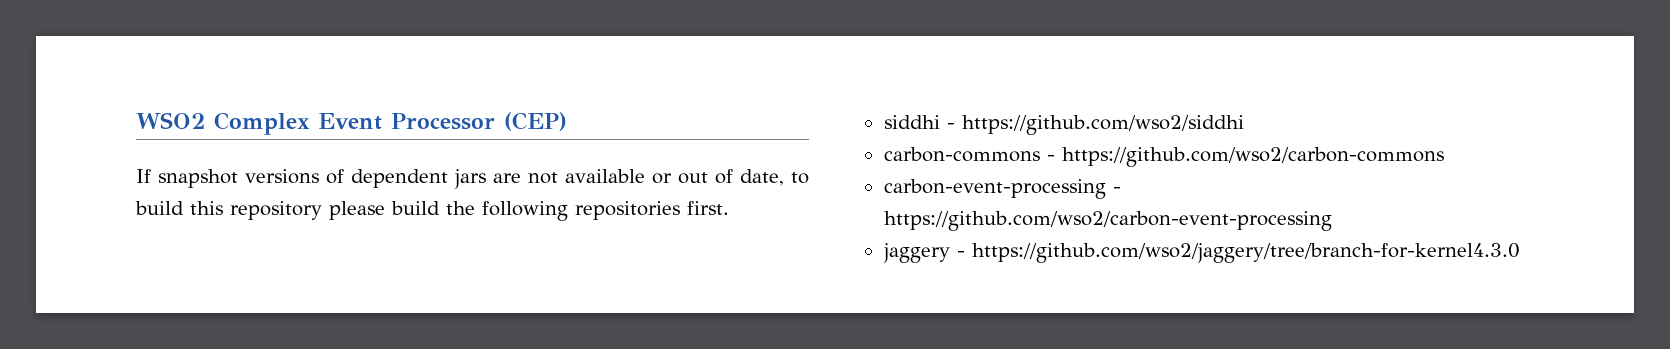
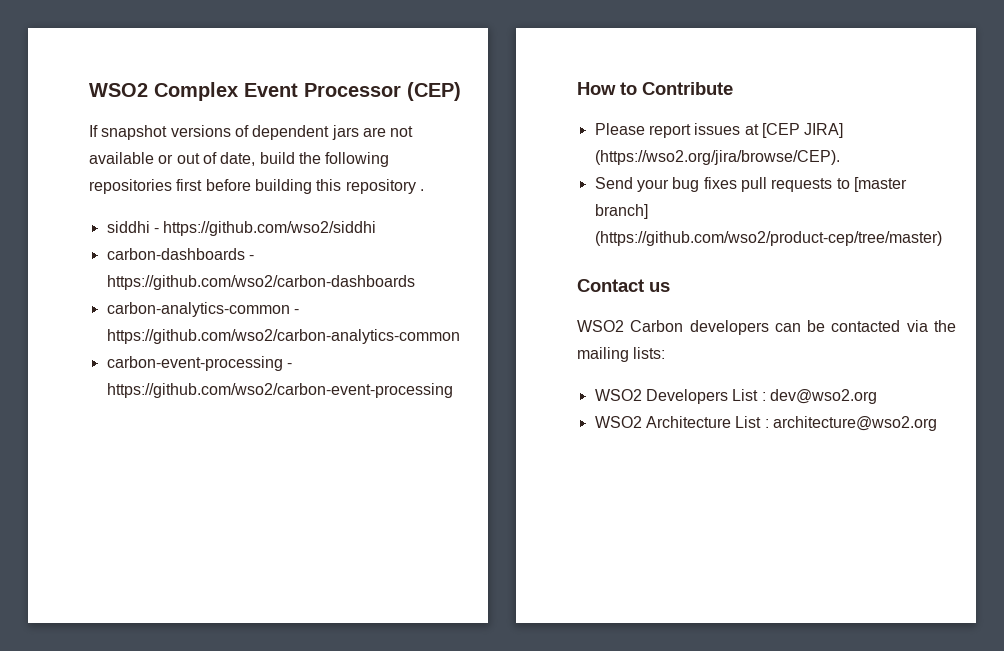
[791,172,809,184] [135,201,729,221] [883,115,1244,135] [883,147,1444,167] [883,179,1121,199] [883,211,1332,231] [882,243,1520,263] to build this repository please build the following repositories first. // siddhi - https://github.com/wso2/siddhi // carbon-commons - https://github.com/wso2/carbon-commons // carbon-event-processing - https://github.com/wso2/carbon-event-processing // jaggery - https://github.com/wso2/jaggery/tree/branch-for-kernel4.3.0 -> [259,152,390,167] [89,179,424,194] [106,221,377,236] [106,248,254,260] [106,275,415,290] [106,302,299,317] [106,329,460,344] [106,356,292,371] [106,383,453,398] [577,82,733,95] [594,123,844,138] [594,150,840,165] [594,177,907,192] [594,204,648,219] [594,231,942,246] [577,279,670,292] [577,320,956,335] [577,347,666,362] [594,389,877,404] [594,416,937,431] build the following repositories first before building this repository . // siddhi - https://github.com/wso2/siddhi // carbon-dashboards - https://github.com/wso2/carbon-dashboards // carbon-analytics-common - https://github.com/wso2/carbon-analytics-common // carbon-event-processing - https://github.com/wso2/carbon-event-processing // How to Contribute // Please report issues at [CEP JIRA] (https://wso2.org/jira/browse/CEP). // Send your bug fixes pull requests to [master branch] (https://github.com/wso2/product-cep/tree/master) // Contact us // WSO2 Carbon developers can be contacted via the mailing lists: // WSO2 Developers List : dev@wso2.org // WSO2 Architecture List : architecture@wso2.org

